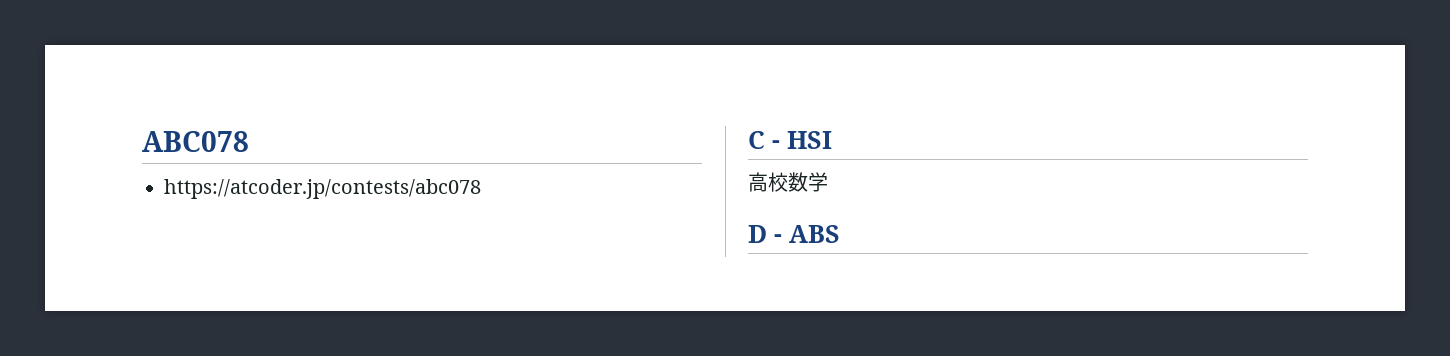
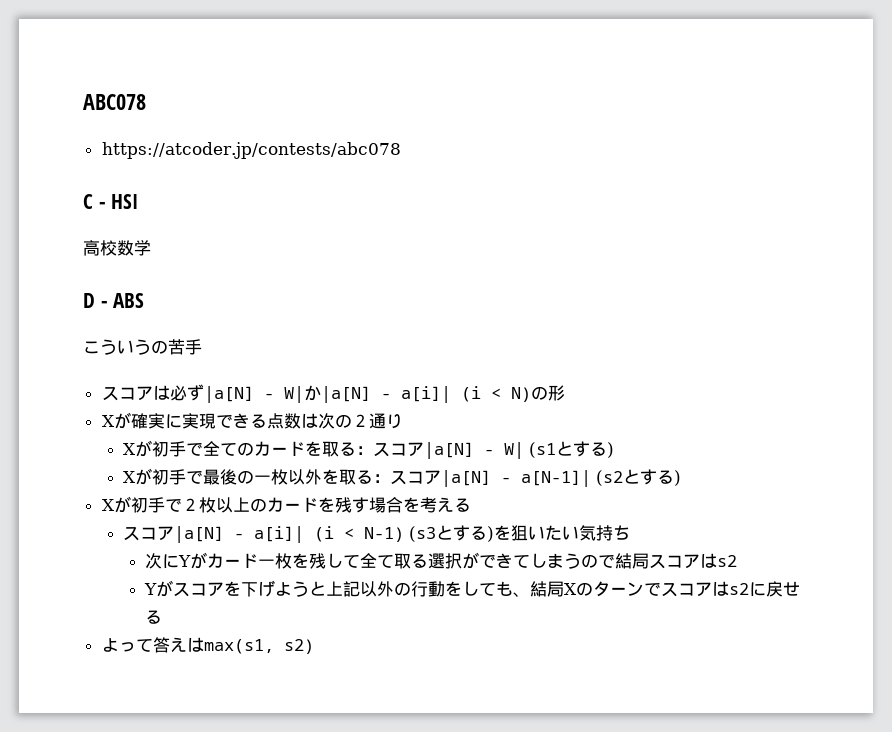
(840, 234) none -> [83,339,202,355] [101,384,565,403] [101,412,403,429] [123,440,615,459] [123,468,682,487] [101,496,471,513] [123,525,631,543] [145,552,738,569] [144,580,801,597] [145,610,163,624] [101,637,314,654] // こういうの苦手 // スコアは必ず|a[N] - W|か|a[N] - a[i]| (i < N)の形 // Xが確実に実現できる点数は次の２通り // Xが初手で全てのカードを取る：スコア|a[N] - W| (s1とする) // Xが初手で最後の一枚以外を取る：スコア|a[N] - a[N-1]| (s2とする) // Xが初手で２枚以上のカードを残す場合を考える // スコア|a[N] - a[i]| (i < N-1) (s3とする)を狙いたい気持ち // 次にYがカード一枚を残して全て取る選択ができてしまうので結局スコアはs2 // Yがスコアを下げようと上記以外の行動をしても、結局Xのターンでスコアはs2に戻せる // よって答えはmax(s1, s2)

